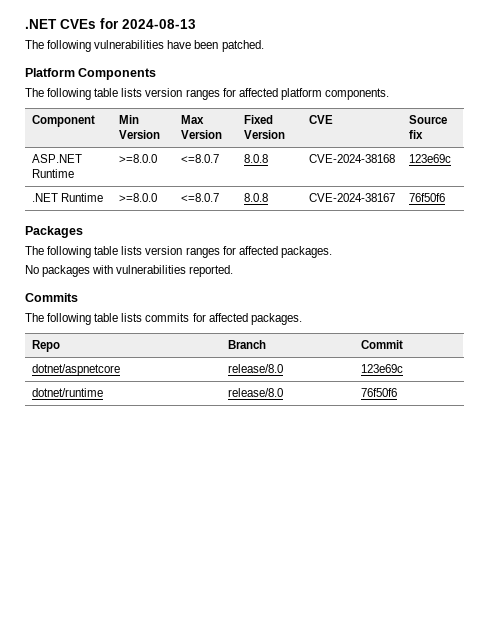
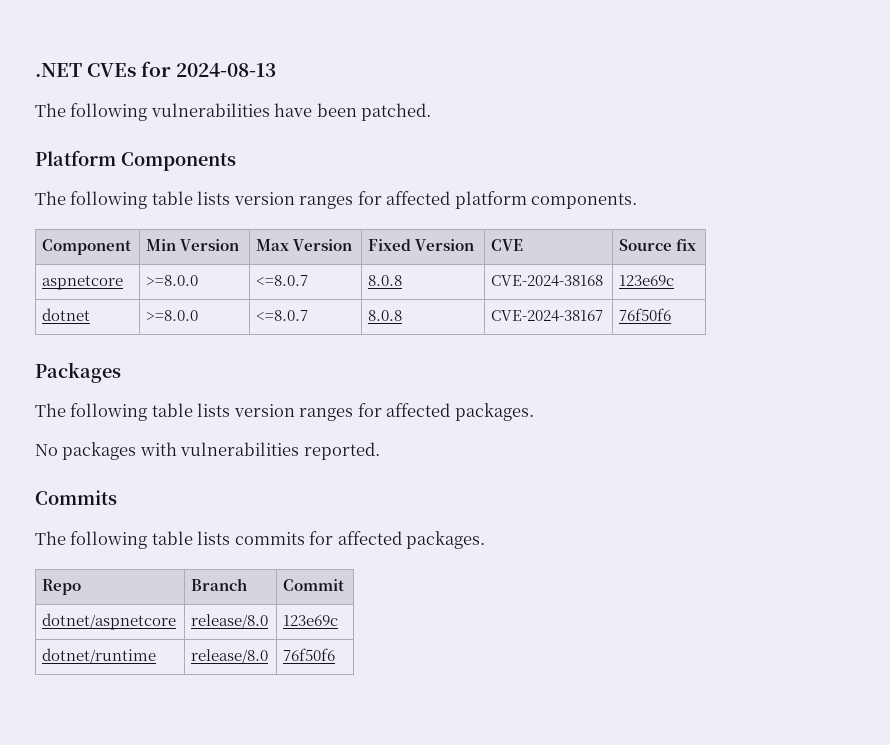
[31,154,82,163] [31,169,74,178] ASP.NET Runtime -> [42,275,124,290] aspnetcore
[31,193,103,202] .NET Runtime -> [42,308,91,321] dotnet

